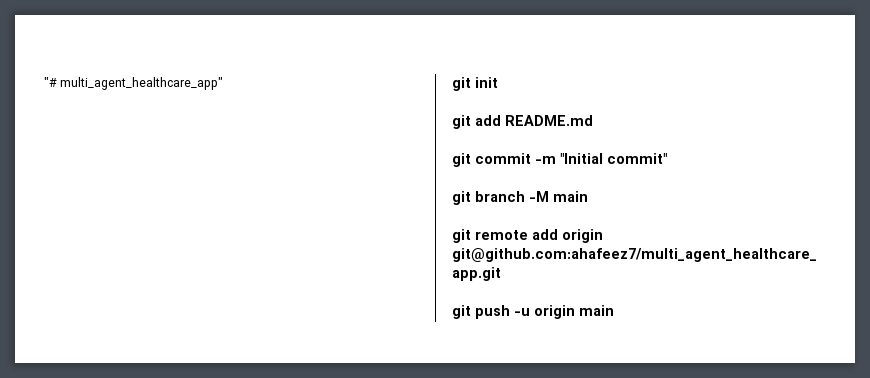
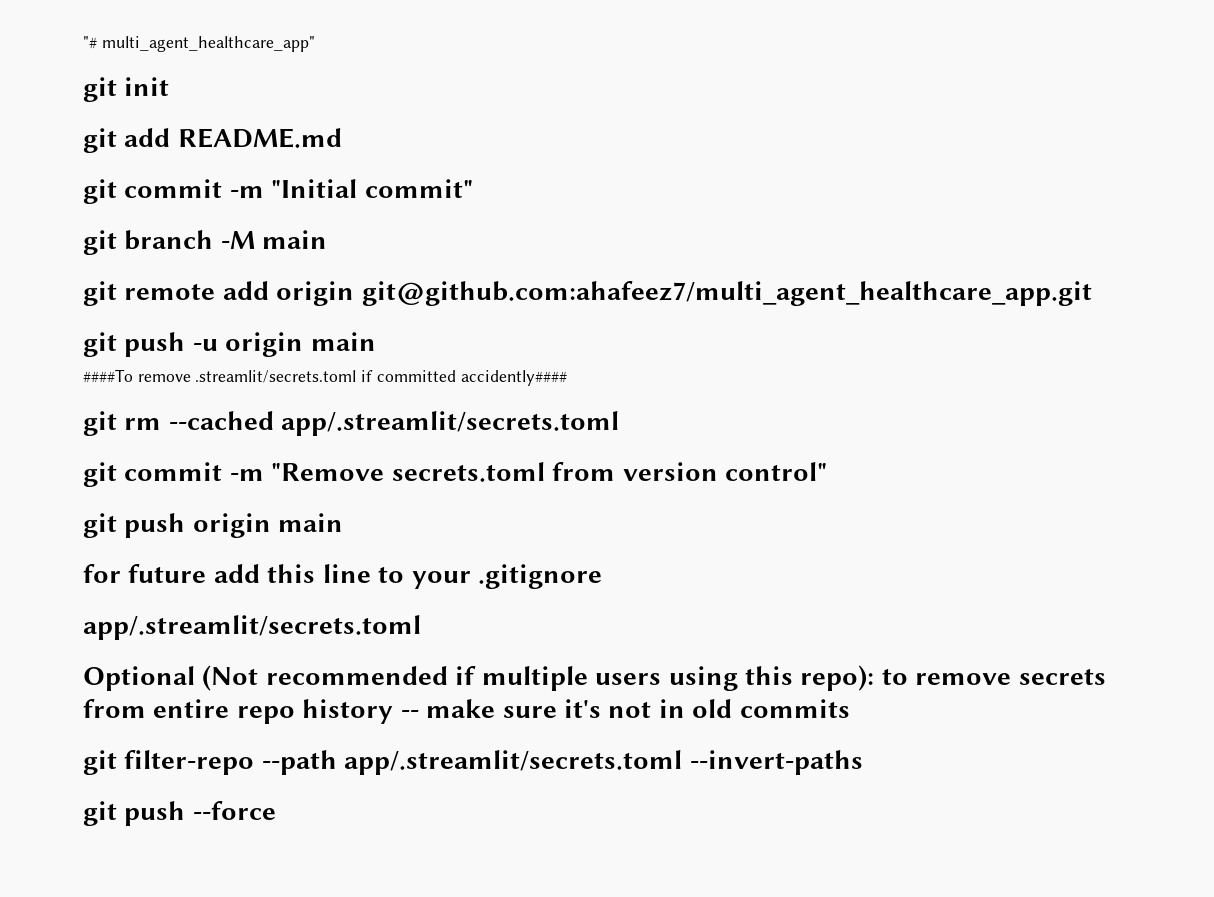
(614, 310) none -> [83,369,567,386] [83,411,620,436] [83,462,827,487] [83,513,344,538] [83,564,602,589] [83,615,421,640] [83,665,1106,691] [83,699,850,724] [83,750,863,775] [83,801,276,826] // ####To remove .streamlit/secrets.toml if committed accidently#### // git rm --cached app/.streamlit/secrets.toml // git commit -m "Remove secrets.toml from version control" // git push origin main // for future add this line to your .gitignore // app/.streamlit/secrets.toml // Optional (Not recommended if multiple users using this repo): to remove secrets from entire repo history -- make sure it's not in old commits // git filter-repo --path app/.streamlit/secrets.toml --invert-paths // git push --force

